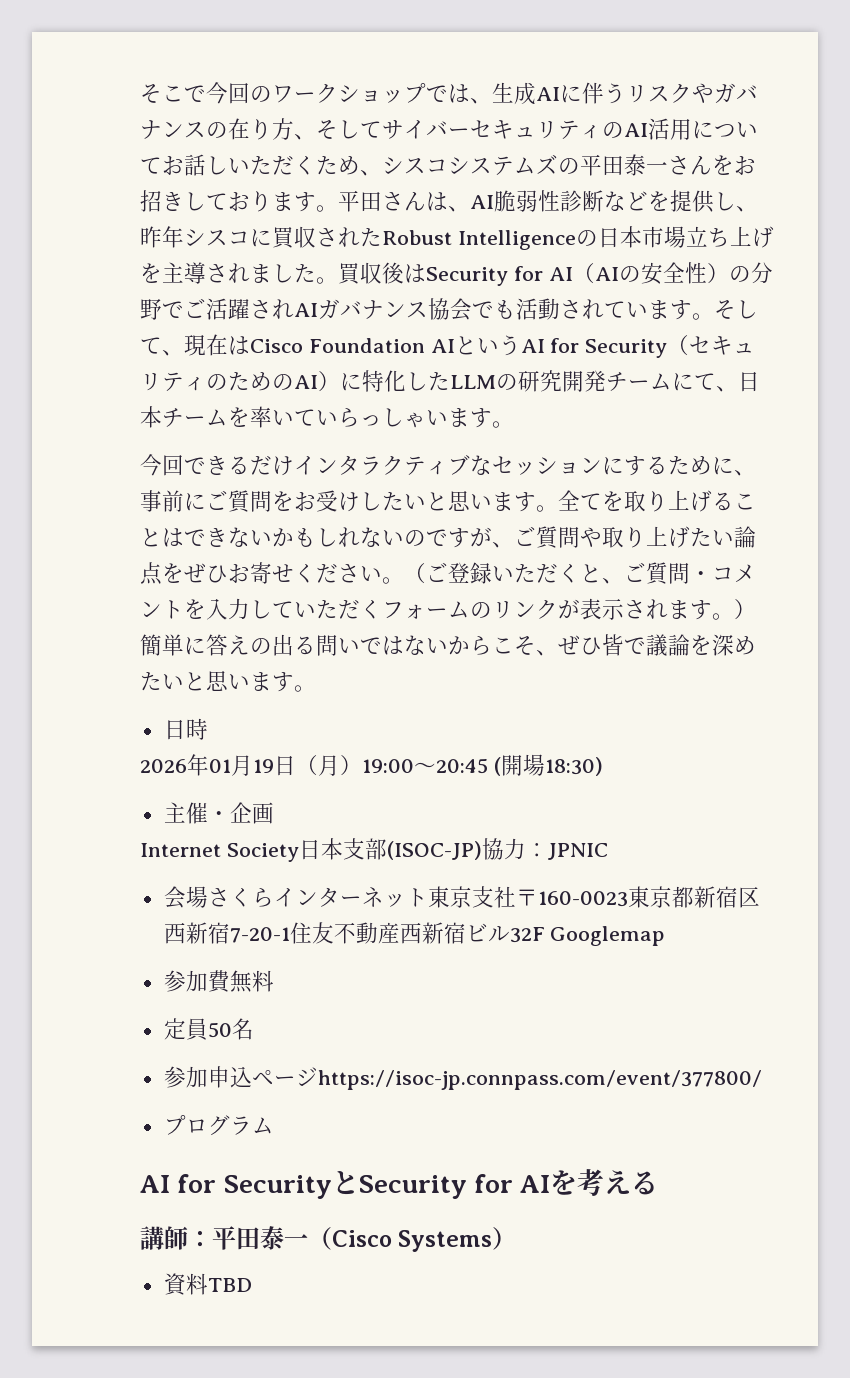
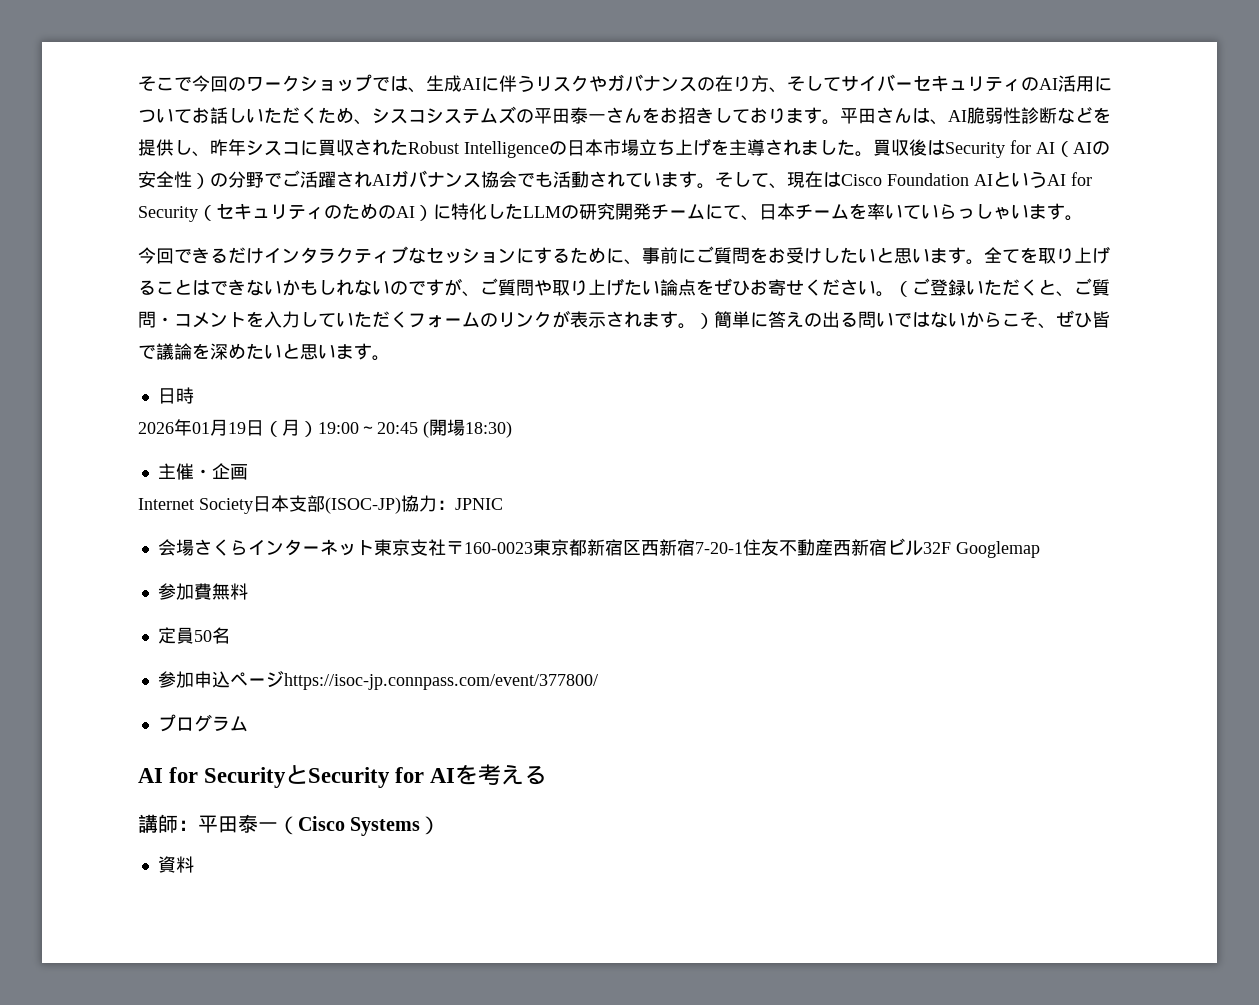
[207,1278,252,1292] TBD -> (194, 864) none

